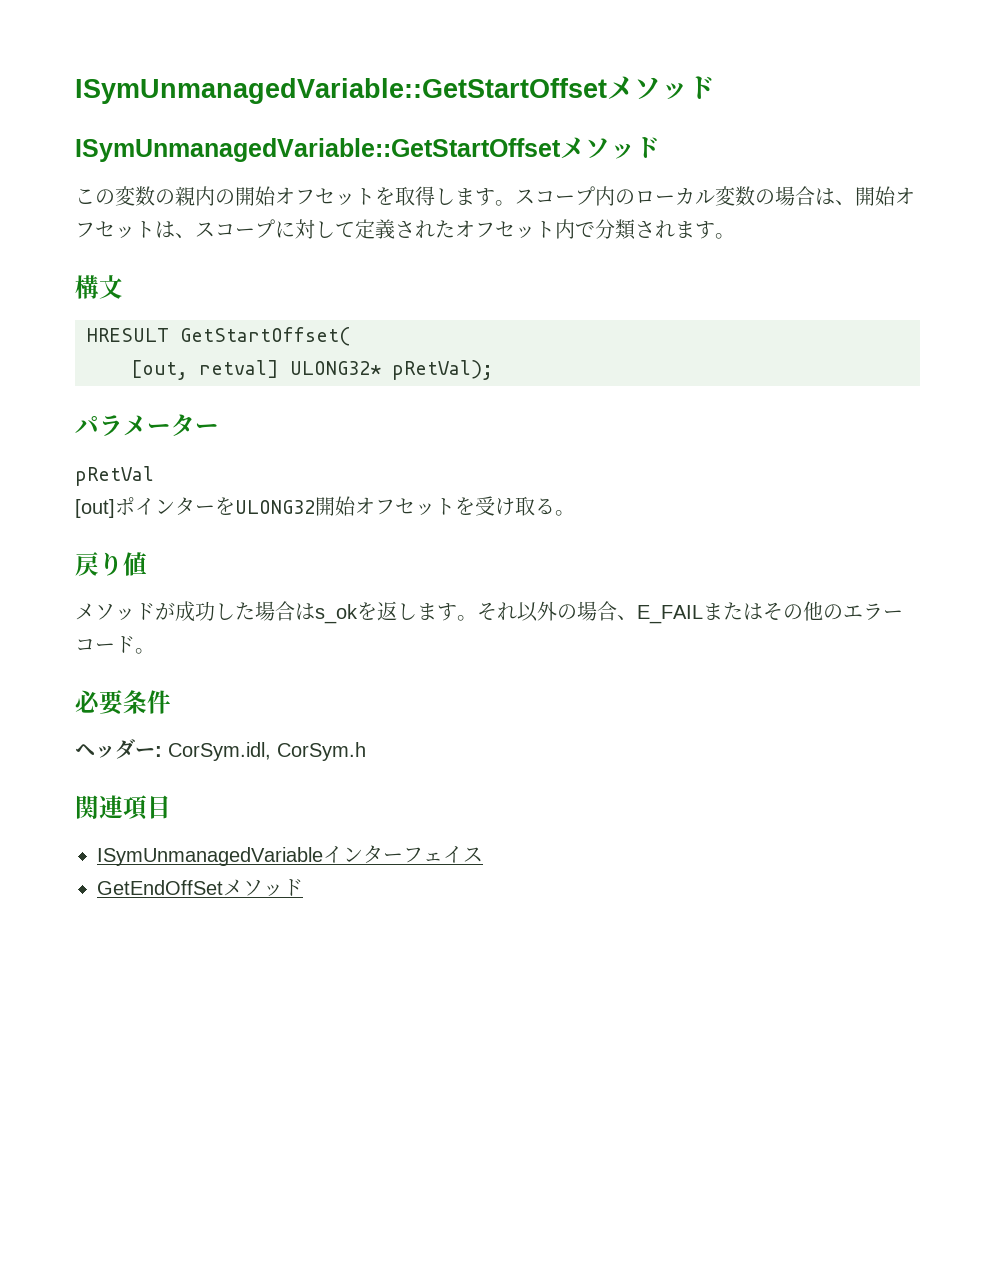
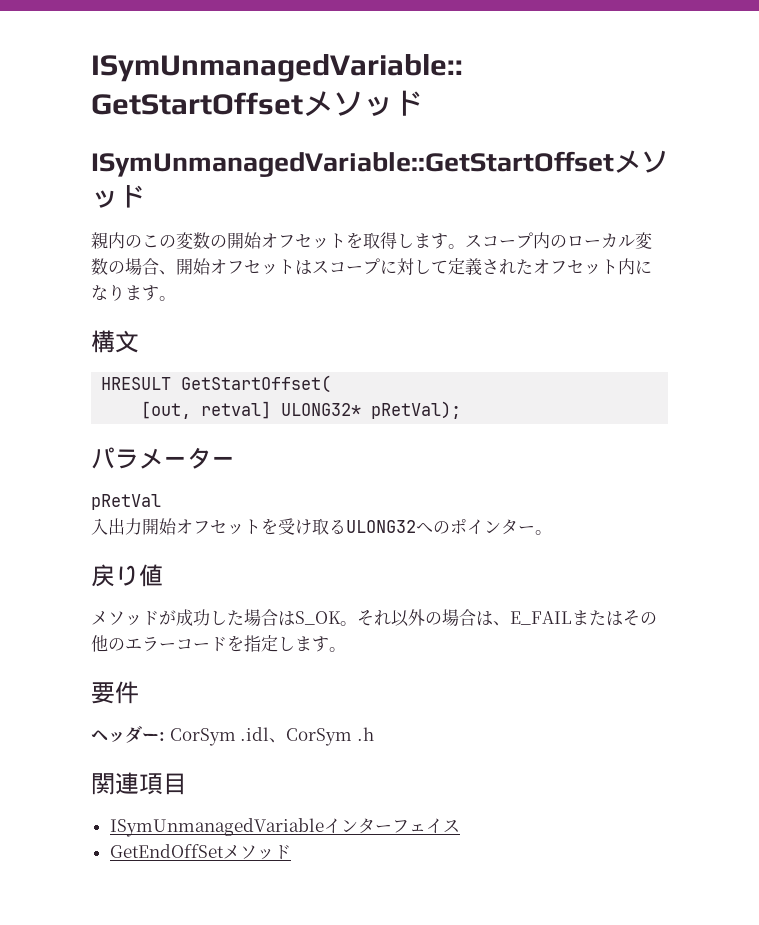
(660, 147) none -> [91,232,142,249] 親内の
[175,186,235,206] 親内の -> (227, 241) none
[815,188,835,205] は -> (159, 266) none
[175,233,195,238] 、 -> (312, 267) none
[575,219,675,240] で分類され -> [635,260,652,274] [91,284,125,301] になり
[75,497,315,518] [out]ポインターをULONG32 -> [91,518,142,535] 入出力
(555, 506) none -> [346,519,535,535] ULONG32へのポインター
[315,601,457,624] s_okを返します -> [295,611,341,625] S_OK
(617, 611) none -> [476,611,493,626] は
[135,648,155,654] [75,690,147,715] 。 // 必要条 -> [227,635,346,652] [91,682,115,704] を指定します。 // 要
[168,742,366,761] CorSym.idl, CorSym.h -> [169,727,374,746] CorSym .idl、CorSym .h

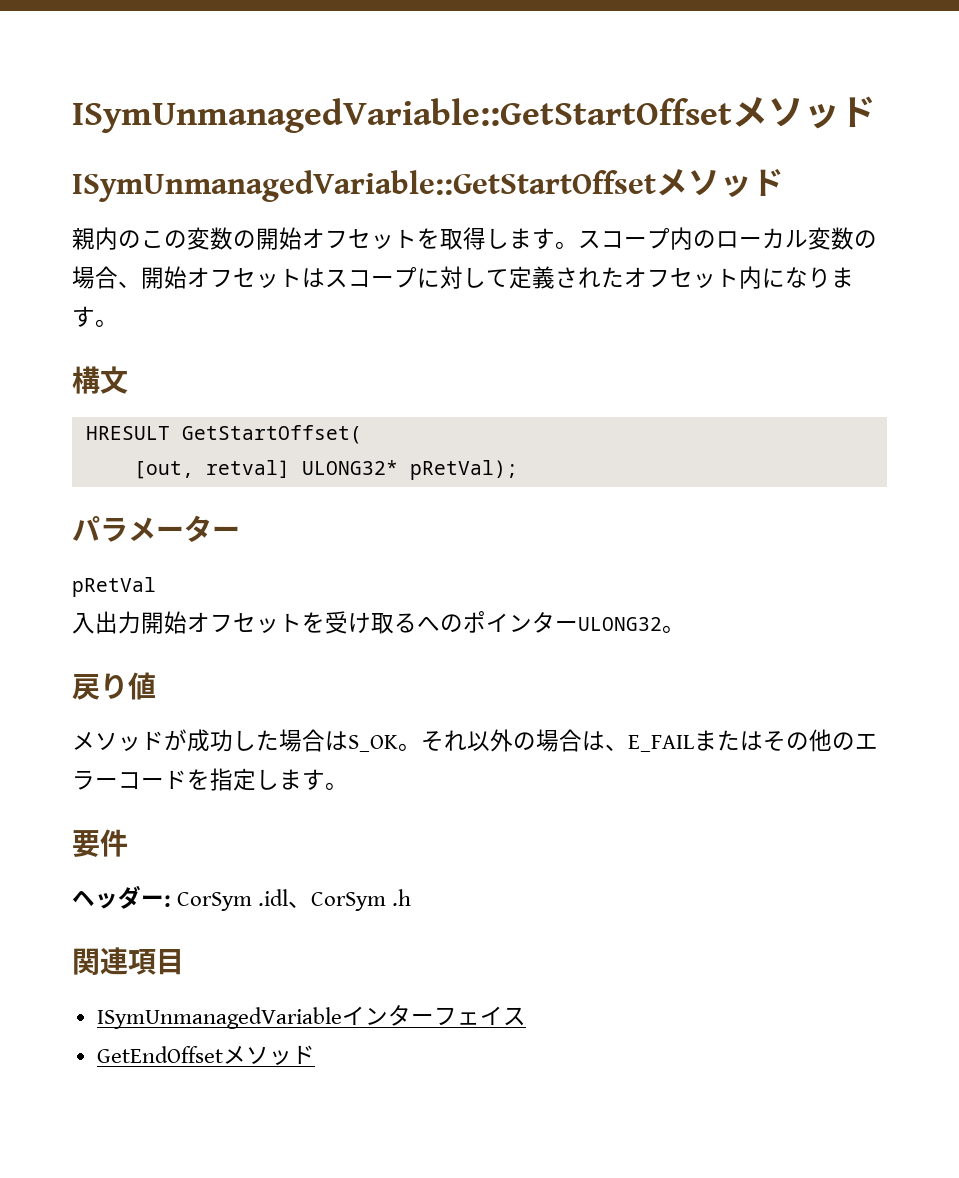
[346,520,416,533] ULONG32 -> (417, 623) none
(535, 529) none -> [578,617,662,631] ULONG32
[109,844,224,858] GetEndOffSet -> [96,1046,223,1063] GetEndOffset

